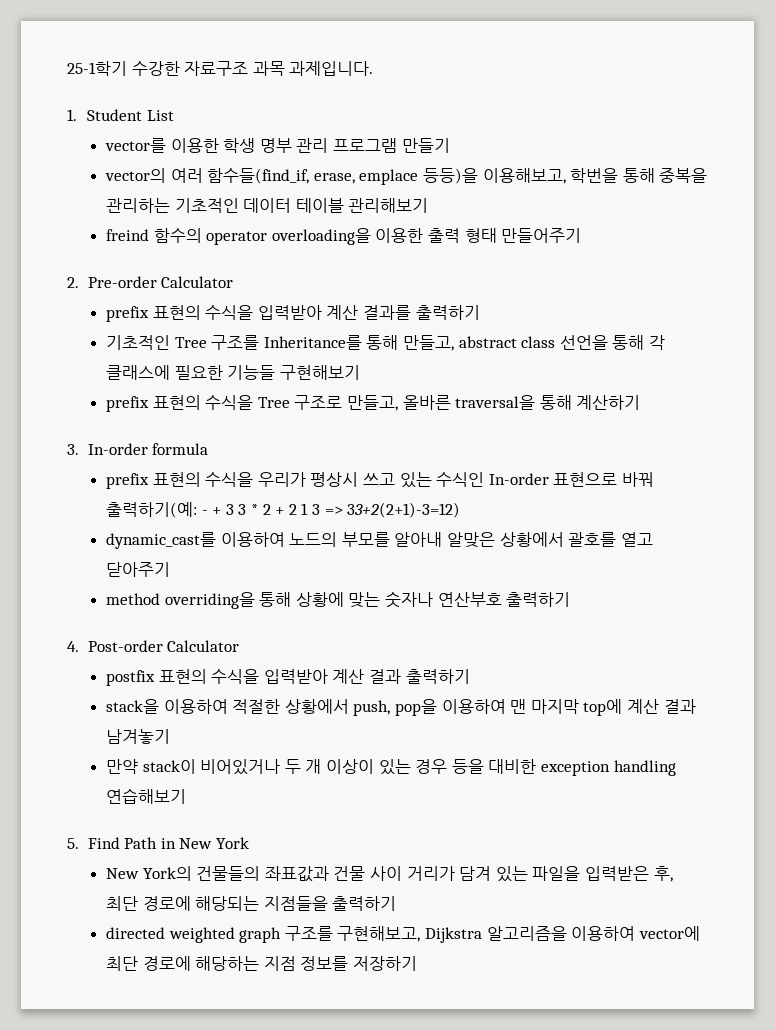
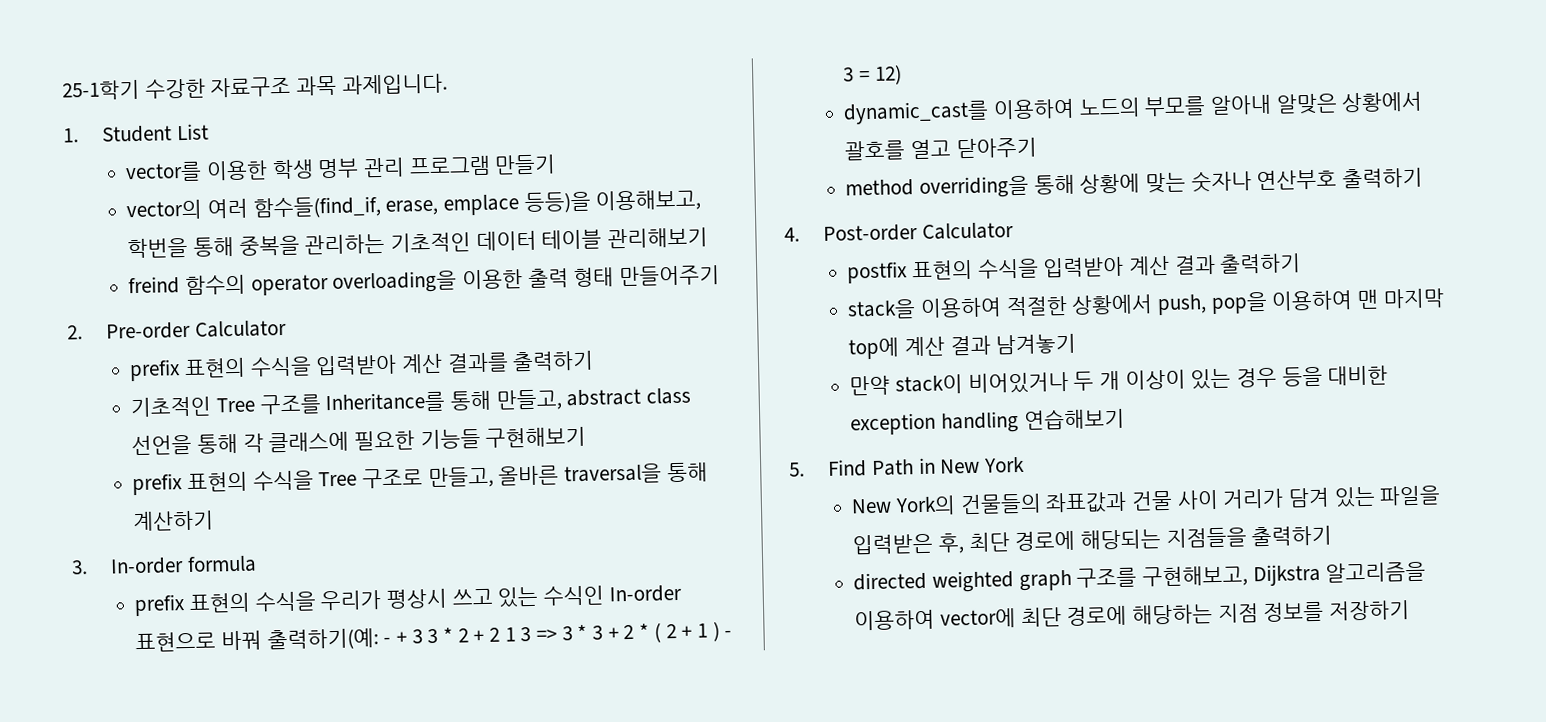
[347,502,461,518] 33+2(2+1)-3=12) -> [561,621,733,643] [843,64,902,85] 3 * 3 + 2 * ( 2 + 1 ) - 3 = 12)

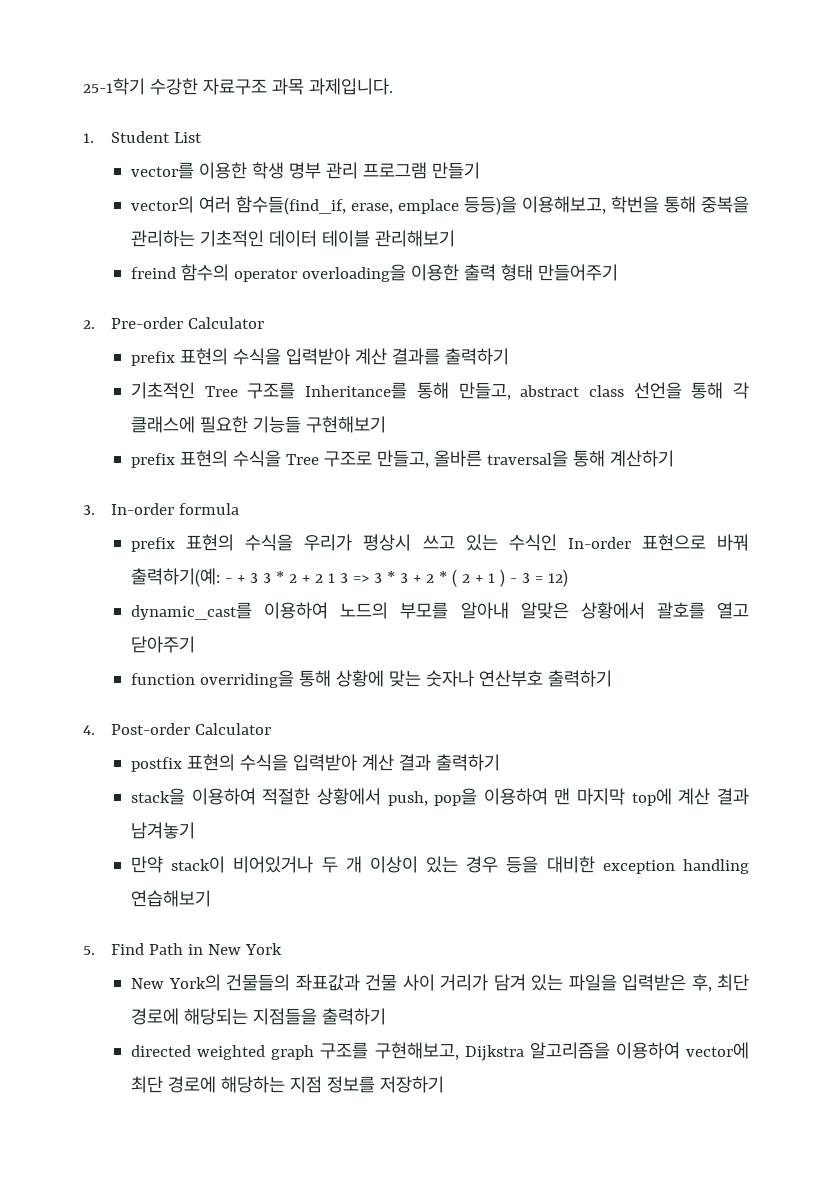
[845,179,915,197] method -> [131,673,196,685] function

